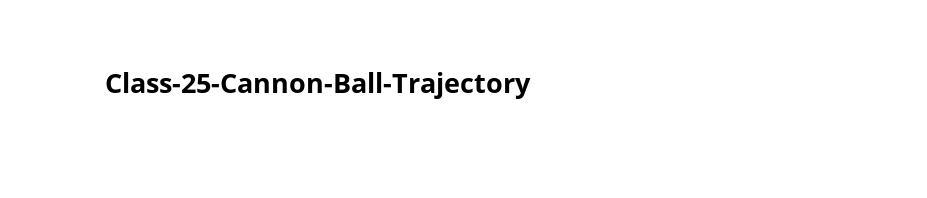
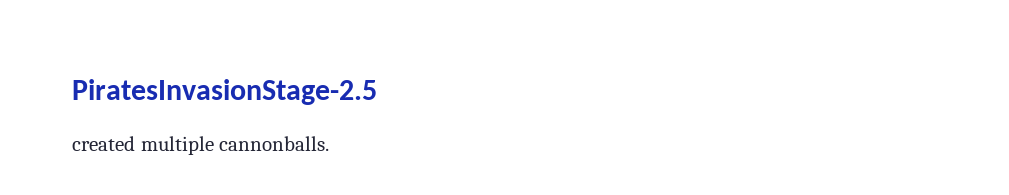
[105,72,531,99] Class-25-Cannon-Ball-Trajectory -> [72,79,377,105] [72,136,330,155] PiratesInvasionStage-2.5 // created multiple cannonballs.

